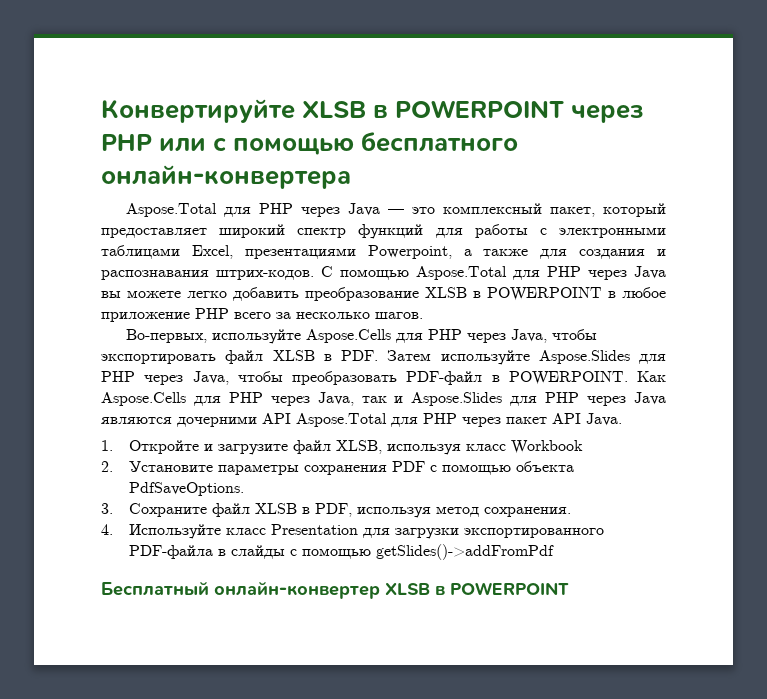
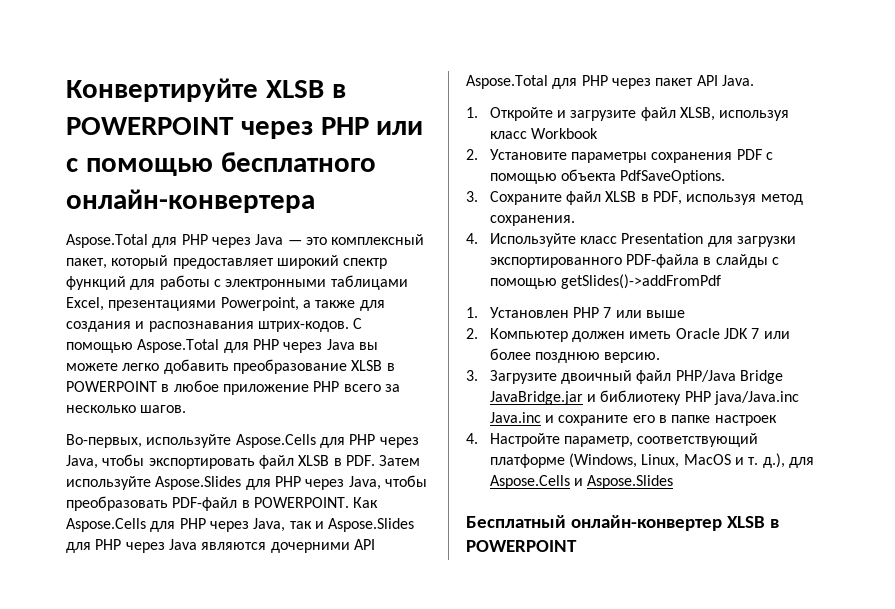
(554, 552) none -> [466,307,685,318] [466,328,790,342] [489,348,661,363] [466,370,783,384] [489,390,799,405] [489,412,777,426] [466,433,759,447] [489,453,814,468] [489,475,674,489] // 1. Установлен PHP 7 или выше // 2. Компьютер должен иметь Oracle JDK 7 или более позднюю версию. // 3. Загрузите двоичный файл PHP/Java Bridge JavaBridge.jar и библиотеку PHP java/Java.inc Java.inc и сохраните его в папке настроек // 4. Настройте параметр, соответствующий платформе (Windows, Linux, MacOS и т. д.), для Aspose.Cells и Aspose.Slides

